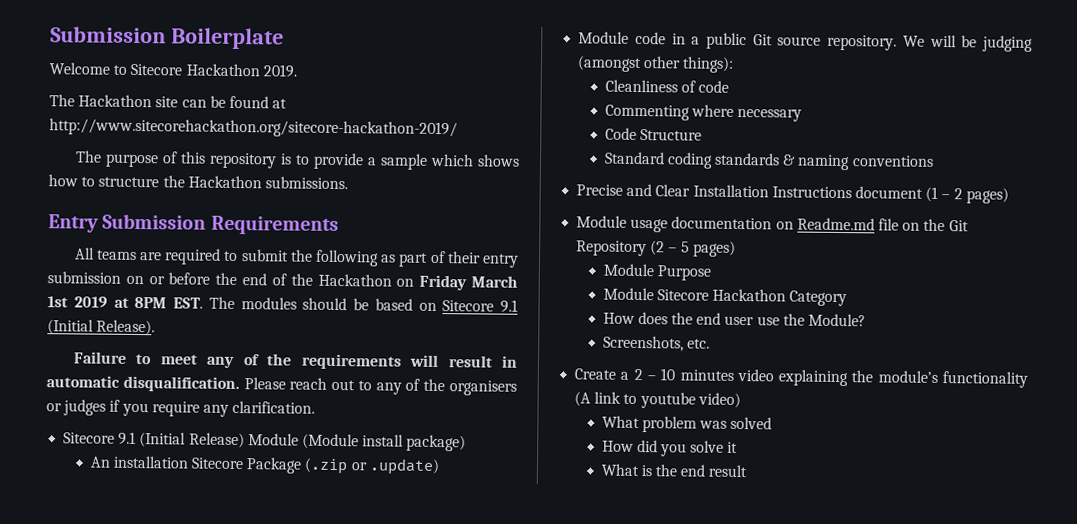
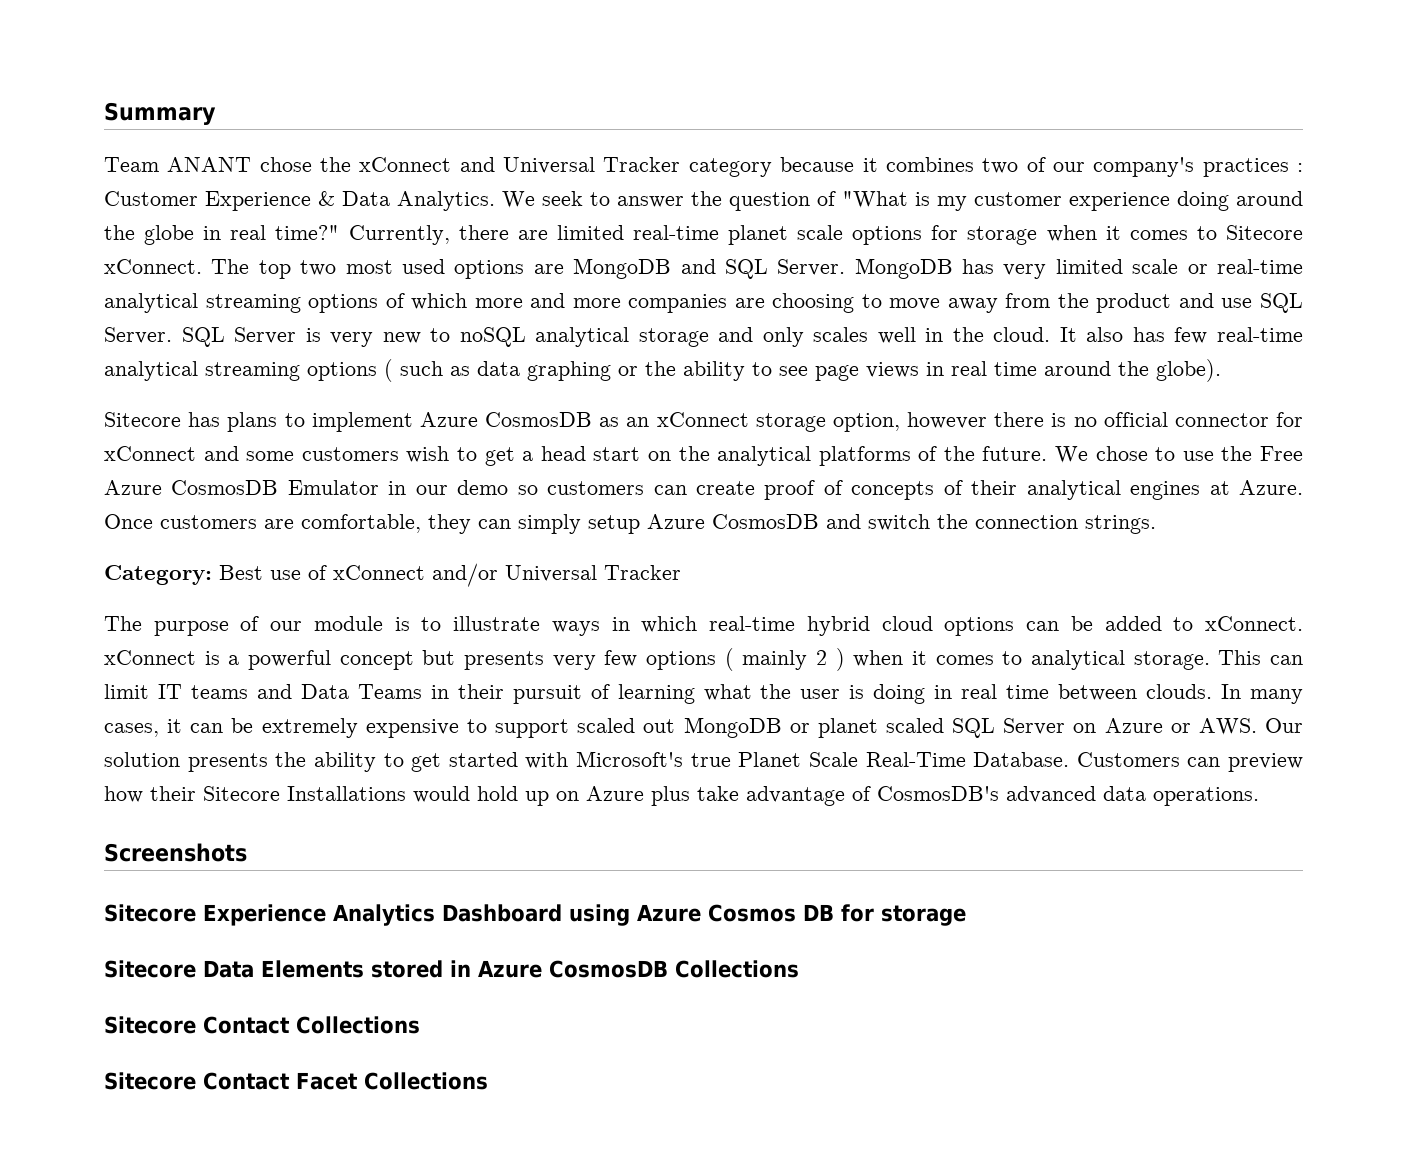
[50,26,284,50] [49,62,297,78] [49,94,288,109] [49,118,458,139] [74,150,521,170] [48,174,348,190] [48,213,339,236] [74,247,519,268] [47,271,518,291] [47,296,518,313] [47,319,156,336] [72,351,518,370] [46,375,517,396] [46,399,316,417] [63,431,467,452] [89,455,440,476] [578,31,1033,52] [577,55,735,73] [604,79,730,93] [604,104,803,122] [604,127,702,141] [603,151,934,171] [576,183,1009,204] [576,215,969,233] [576,240,736,257] [602,263,711,281] [602,287,848,307] [602,311,867,327] [602,335,710,352] [574,368,1028,388] [574,391,741,409] [601,415,773,433] [601,439,739,457] [600,463,748,478] Submission Boilerplate // Welcome to Sitecore Hackathon 2019. // The Hackathon site can be found at http://www.sitecorehackathon.org/sitecore-hackathon-2019/ // The purpose of this repository is to provide a sample which shows how to structure the Hackathon submissions. // Entry Submission Requirements // All teams are required to submit the following as part of their entry submission on or before the end of the Hackathon on Friday March 1st 2019 at 8PM EST. The modules should be based on Sitecore 9.1 (Initial Release). // Failure to meet any of the requirements will result in automatic disqualification. Please reach out to any of the organisers or judges if you require any clarification. // Sitecore 9.1 (Initial Release) Module (Module install package) // An installation Sitecore Package (.zip or .update) // Module code in a public Git source repository. We will be judging (amongst other things): // Cleanliness of code // Commenting where necessary // Code Structure // Standard coding standards & naming conventions // Precise and Clear Installation Instructions document (1 – 2 pages) // Module usage documentation on Readme.md file on the Git Repository (2 – 5 pages) // Module Purpose // Module Sitecore Hackathon Category // How does the end user use the Module? // Screenshots, etc. // Create a 2 – 10 minutes video explaining the module’s functionality (A link to youtube video) // What problem was solved // How did you solve it // What is the end result -> [104,102,216,125] [104,157,1303,177] [104,191,1303,211] [104,225,1303,245] [104,258,1304,279] [104,293,1303,313] [104,327,1304,347] [104,359,1221,382] [104,412,1303,432] [104,446,1303,466] [104,480,1303,500] [104,514,1156,534] [104,563,681,587] [104,616,1303,636] [104,648,1303,671] [104,684,1304,704] [104,717,1303,738] [104,751,1303,772] [104,786,1259,806] [104,843,247,862] [104,904,966,926] [104,960,799,978] [104,1016,420,1034] [104,1072,488,1090] Summary // Team ANANT chose the xConnect and Universal Tracker category because it combines two of our company's practices : Customer Experience & Data Analytics. We seek to answer the question of "What is my customer experience doing around the globe in real time?" Currently, there are limited real-time planet scale options for storage when it comes to Sitecore xConnect. The top two most used options are MongoDB and SQL Server. MongoDB has very limited scale or real-time analytical streaming options of which more and more companies are choosing to move away from the product and use SQL Server. SQL Server is very new to noSQL analytical storage and only scales well in the cloud. It also has few real-time analytical streaming options ( such as data graphing or the ability to see page views in real time around the globe). // Sitecore has plans to implement Azure CosmosDB as an xConnect storage option, however there is no official connector for xConnect and some customers wish to get a head start on the analytical platforms of the future. We chose to use the Free Azure CosmosDB Emulator in our demo so customers can create proof of concepts of their analytical engines at Azure. Once customers are comfortable, they can simply setup Azure CosmosDB and switch the connection strings. // Category: Best use of xConnect and/or Universal Tracker // The purpose of our module is to illustrate ways in which real-time hybrid cloud options can be added to xConnect. xConnect is a powerful concept but presents very few options ( mainly 2 ) when it comes to analytical storage. This can limit IT teams and Data Teams in their pursuit of learning what the user is doing in real time between clouds. In many cases, it can be extremely expensive to support scaled out MongoDB or planet scaled SQL Server on Azure or AWS. Our solution presents the ability to get started with Microsoft's true Planet Scale Real-Time Database. Customers can preview how their Sitecore Installations would hold up on Azure plus take advantage of CosmosDB's advanced data operations. // Screenshots // Sitecore Experience Analytics Dashboard using Azure Cosmos DB for storage // Sitecore Data Elements stored in Azure CosmosDB Collections // Sitecore Contact Collections // Sitecore Contact Facet Collections

